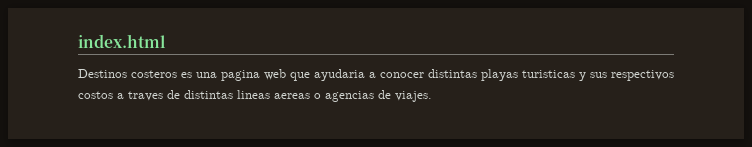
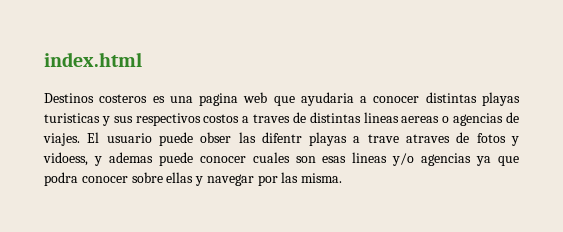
(432, 96) none -> [87,132,520,146] [43,152,520,166] [44,172,343,186] El usuario puede obser las difentr playas a trave atraves de fotos y vidoess, y ademas puede conocer cuales son esas lineas y/o agencias ya que podra conocer sobre ellas y navegar por las misma.

